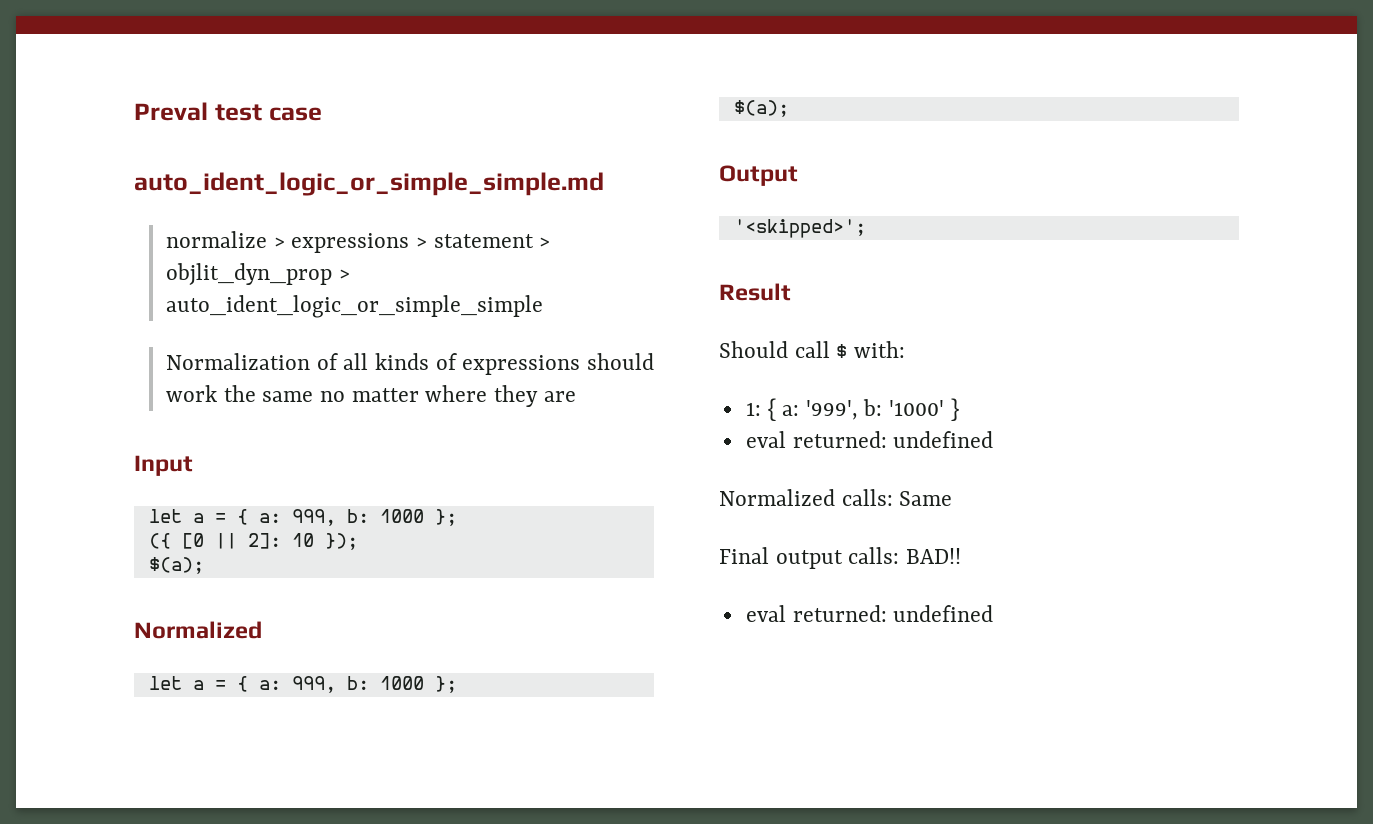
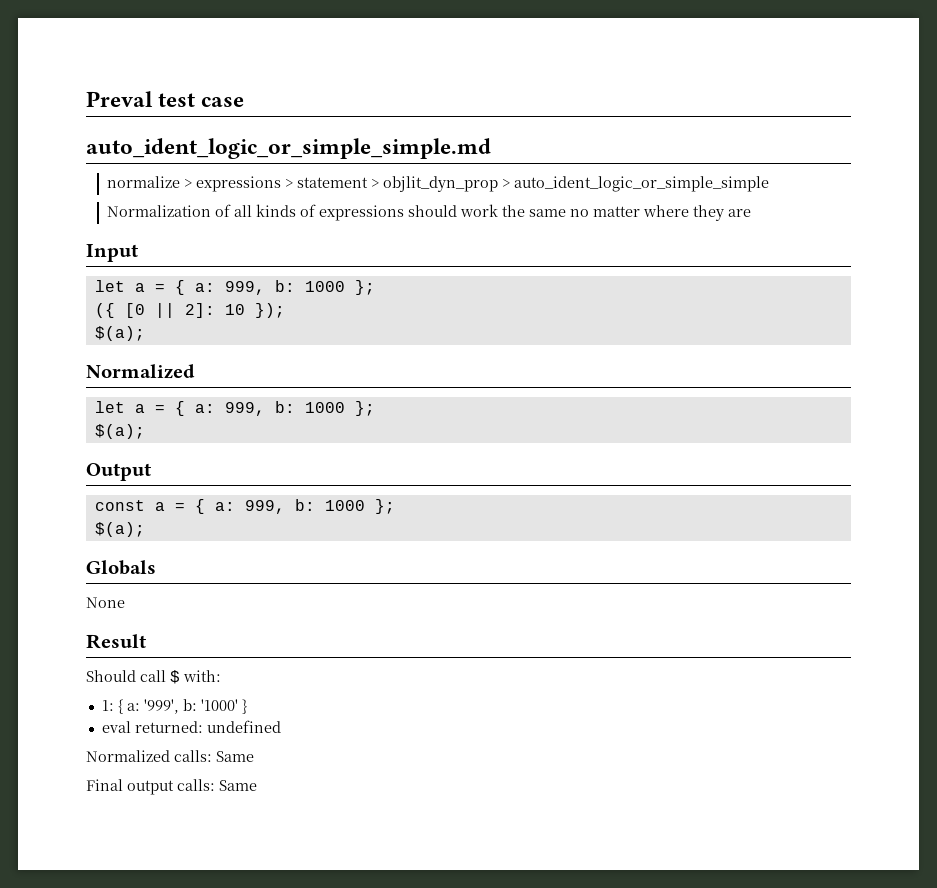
[733,219,866,238] '<skipped>'; -> [94,499,395,514] [94,522,145,537] [86,560,156,575] [86,597,125,608] const a = { a: 999, b: 1000 }; // $(a); // Globals // None
[905,548,961,564] [745,605,994,622] BAD!! // eval returned: undefined -> [219,780,257,791] Same

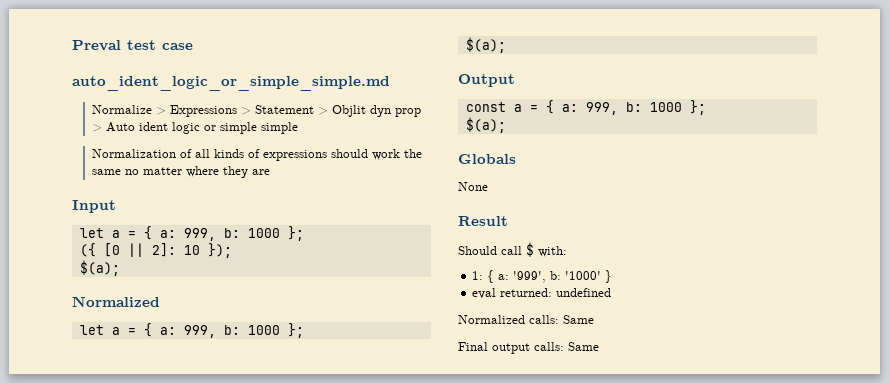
[106,176,769,192] normalize > expressions > statement > objlit_dyn_prop > auto_ident_logic_or_simple_simple -> [92,105,422,117] [92,122,299,134] Normalize > Expressions > Statement > Objlit dyn prop > Auto ident logic or simple simple

